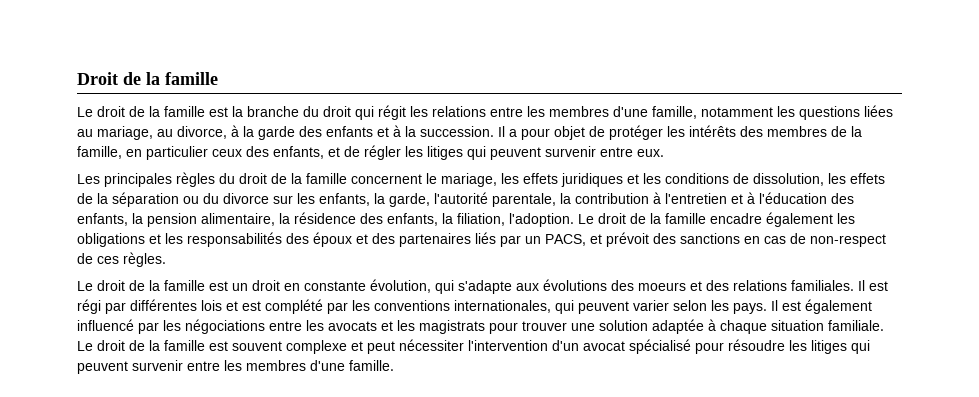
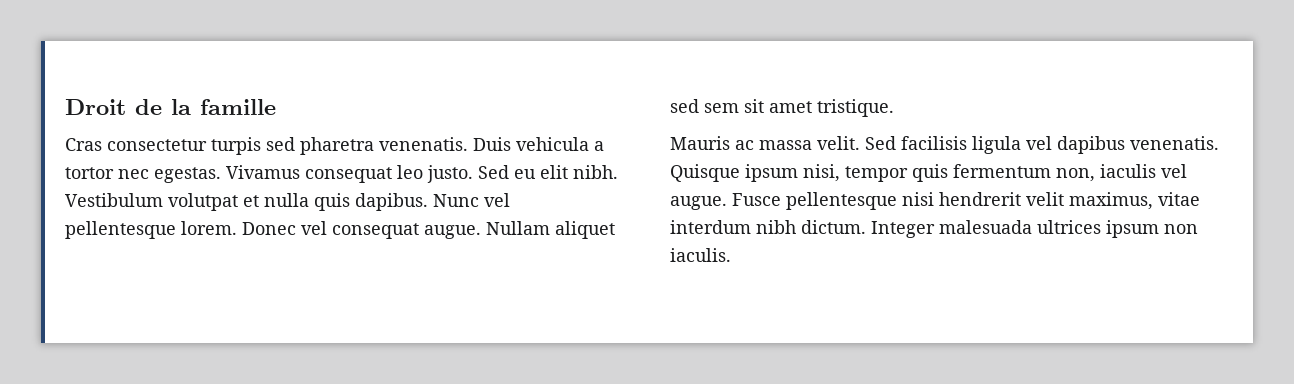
[77,105,893,120] [77,125,862,140] [77,145,664,160] [77,172,885,187] [77,192,854,207] [77,212,855,227] [77,232,886,247] [77,252,166,267] [77,279,888,294] [77,299,872,314] [77,319,884,334] [77,339,870,354] [77,360,394,374] Le droit de la famille est la branche du droit qui régit les relations entre les membres d'une famille, notamment les questions liées au mariage, au divorce, à la garde des enfants et à la succession. Il a pour objet de protéger les intérêts des membres de la famille, en particulier ceux des enfants, et de régler les litiges qui peuvent survenir entre eux. // Les principales règles du droit de la famille concernent le mariage, les effets juridiques et les conditions de dissolution, les effets de la séparation ou du divorce sur les enfants, la garde, l'autorité parentale, la contribution à l'entretien et à l'éducation des enfants, la pension alimentaire, la résidence des enfants, la filiation, l'adoption. Le droit de la famille encadre également les obligations et les responsabilités des époux et des partenaires liés par un PACS, et prévoit des sanctions en cas de non-respect de ces règles. // Le droit de la famille est un droit en constante évolution, qui s'adapte aux évolutions des moeurs et des relations familiales. Il est régi par différentes lois et est complété par les conventions internationales, qui peuvent varier selon les pays. Il est également influencé par les négociations entre les avocats et les magistrats pour trouver une solution adaptée à chaque situation familiale. Le droit de la famille est souvent complexe et peut nécessiter l'intervention d'un avocat spécialisé pour résoudre les litiges qui peuvent survenir entre les membres d'une famille. -> [65,137,604,155] [65,165,618,183] [65,193,510,211] [65,221,615,239] [670,99,894,117] [670,136,1219,154] [670,164,1187,182] [670,192,1200,210] [670,220,1198,238] [670,248,731,262] Cras consectetur turpis sed pharetra venenatis. Duis vehicula a tortor nec egestas. Vivamus consequat leo justo. Sed eu elit nibh. Vestibulum volutpat et nulla quis dapibus. Nunc vel pellentesque lorem. Donec vel consequat augue. Nullam aliquet sed sem sit amet tristique. // Mauris ac massa velit. Sed facilisis ligula vel dapibus venenatis. Quisque ipsum nisi, tempor quis fermentum non, iaculis vel augue. Fusce pellentesque nisi hendrerit velit maximus, vitae interdum nibh dictum. Integer malesuada ultrices ipsum non iaculis.

